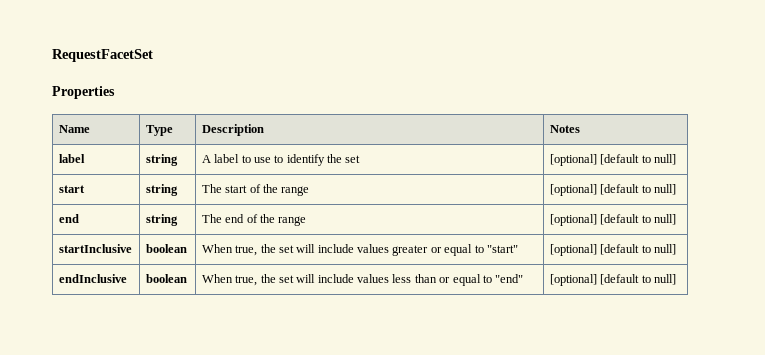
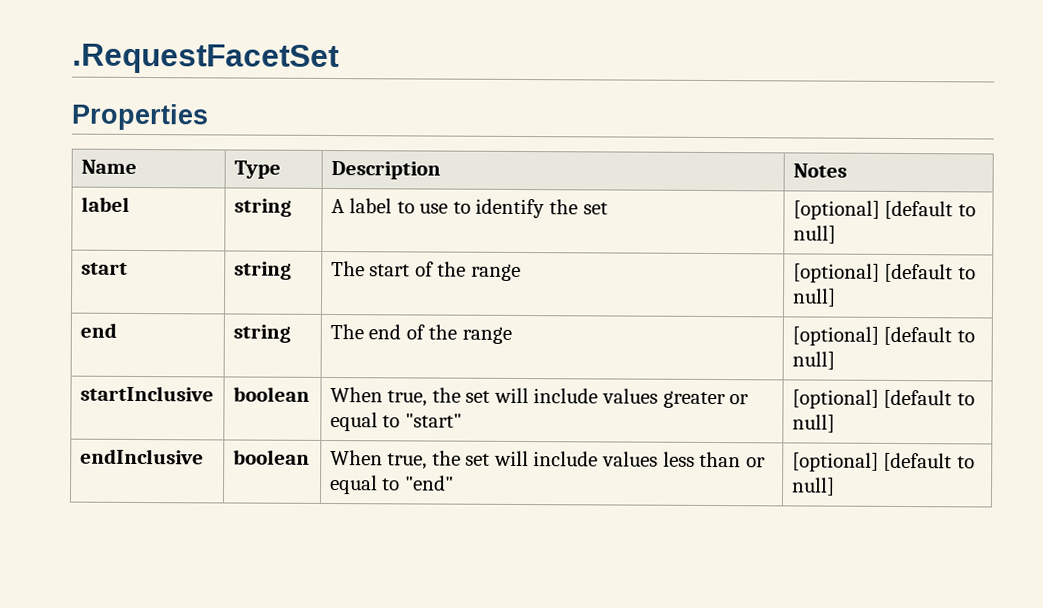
[52,49,153,62] RequestFacetSet -> [72,43,340,75] .RequestFacetSet

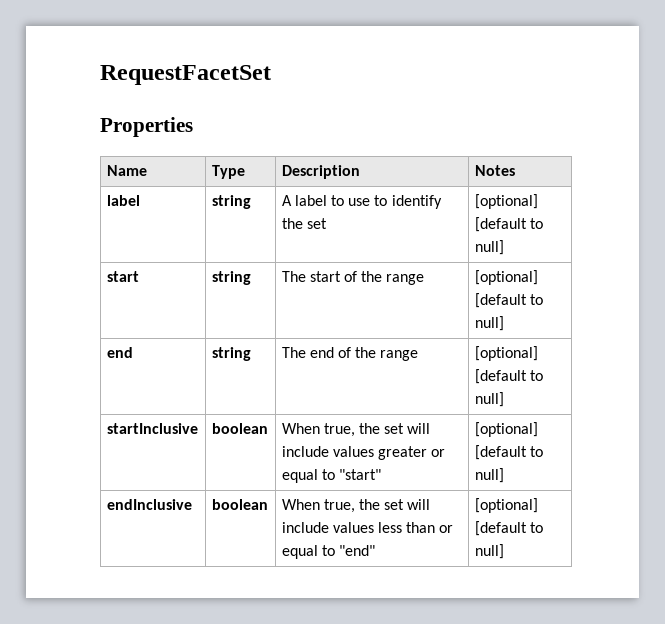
[72,43,340,75] .RequestFacetSet -> [100,65,271,85] RequestFacetSet

